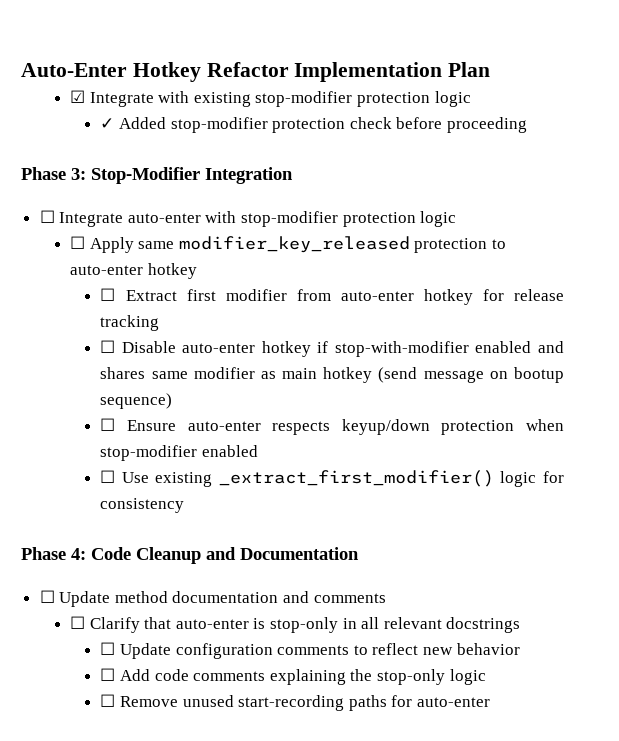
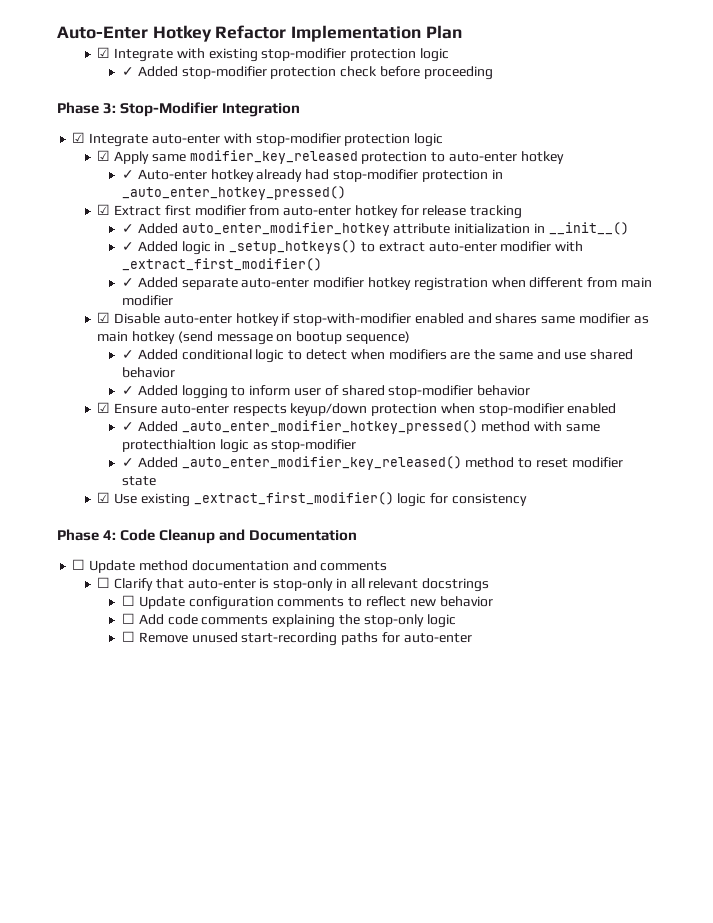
[39,210,55,223] ☐ -> [72,132,86,143] ☑
[70,236,86,249] ☐ -> [97,150,111,161] ☑
[100,288,116,301] ☐ -> [122,169,503,182] [122,186,347,200] [97,204,111,215] ✓ Auto-enter hotkey already had stop-modifier protection in _auto_enter_hotkey_pressed() // ☑
[100,340,116,353] ☐ -> [122,222,629,236] [122,240,584,255] [122,258,323,271] [122,277,652,291] [122,295,174,306] [97,312,111,323] ✓ Added auto_enter_modifier_hotkey attribute initialization in __init__() // ✓ Added logic in _setup_hotkeys() to extract auto-enter modifier with _extract_first_modifier() // ✓ Added separate auto-enter modifier hotkey registration when different from main modifier // ☑
[100,418,116,431] ☐ -> [122,349,634,363] [122,367,176,378] [122,385,531,399] [97,402,111,413] ✓ Added conditional logic to detect when modifiers are the same and use shared behavior // ✓ Added logging to inform user of shared stop-modifier behavior // ☑
[100,470,116,483] ☐ -> [122,420,600,434] [122,439,357,453] [122,456,623,470] [122,476,157,486] [97,492,111,503] ✓ Added _auto_enter_modifier_hotkey_pressed() method with same protecthialtion logic as stop-modifier // ✓ Added _auto_enter_modifier_key_released() method to reset modifier state // ☑

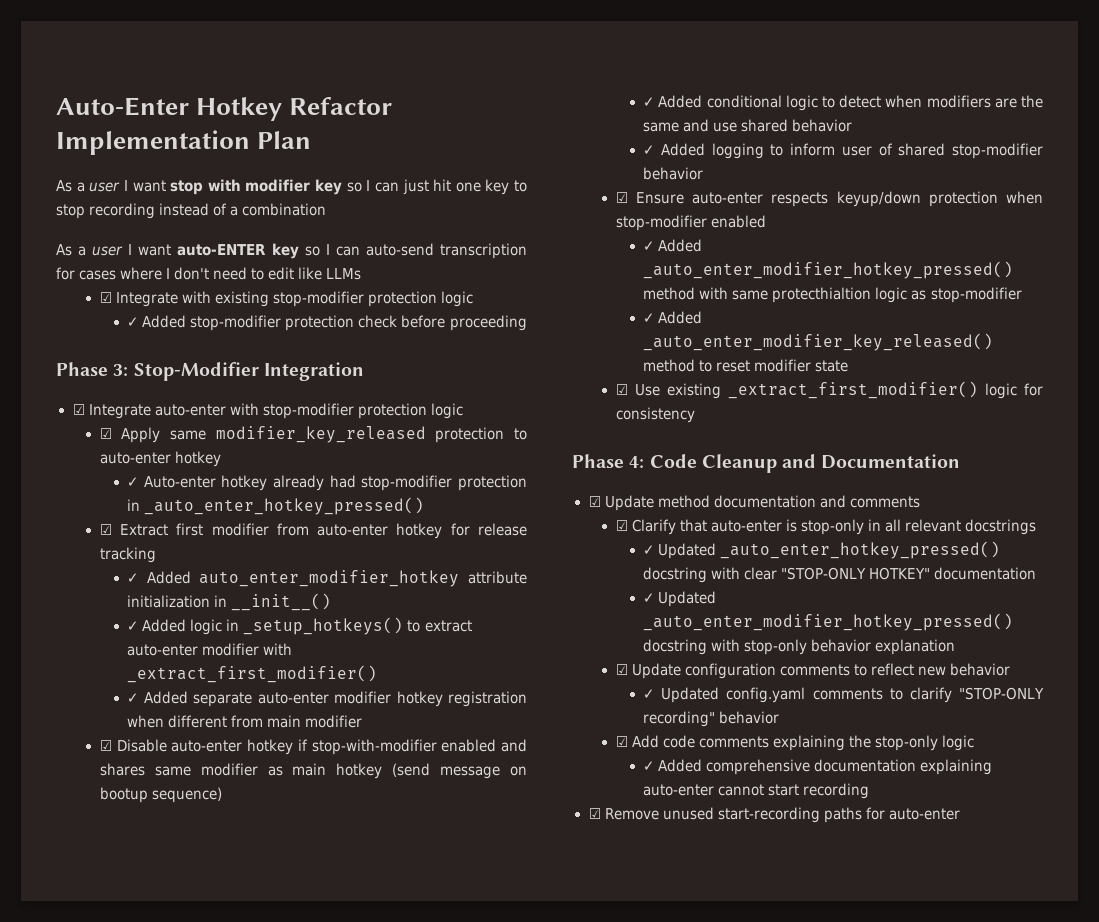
(462, 32) none -> [56,179,527,195] [56,203,327,219] [56,243,527,259] [56,267,362,280] // As a user I want stop with modifier key so I can just hit one key to stop recording instead of a combination // As a user I want auto-ENTER key so I can auto-send transcription for cases where I don't need to edit like LLMs
[72,559,86,570] ☐ -> [588,496,601,507] ☑
[97,577,111,588] ☐ -> [615,520,628,531] ☑
[122,595,136,606] ☐ -> [643,541,1001,559] [643,567,1037,583] [643,591,717,607] [643,613,1014,631] [643,639,956,655] [615,664,628,675] ✓ Updated _auto_enter_hotkey_pressed() docstring with clear "STOP-ONLY HOTKEY" documentation // ✓ Updated _auto_enter_modifier_hotkey_pressed() docstring with stop-only behavior explanation // ☑
[122,613,136,624] ☐ -> [643,687,1045,703] [643,711,780,727] [615,736,628,747] ✓ Updated config.yaml comments to clarify "STOP-ONLY recording" behavior // ☑
[122,631,136,642] ☐ -> [643,759,993,775] [643,783,870,799] [588,808,601,819] ✓ Added comprehensive documentation explaining auto-enter cannot start recording // ☑

